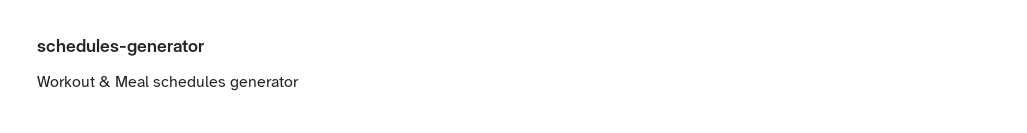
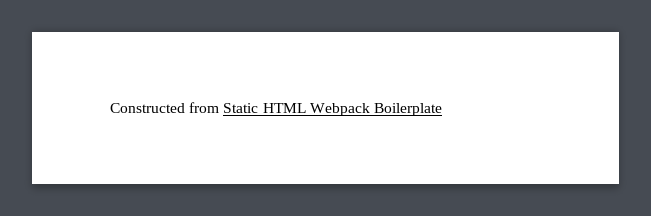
[37,39,204,56] [37,76,300,91] schedules-generator // Workout & Meal schedules generator -> [110,102,442,116] Constructed from Static HTML Webpack Boilerplate

